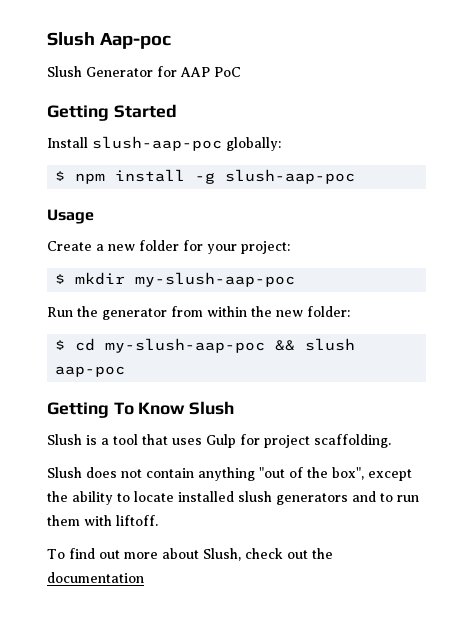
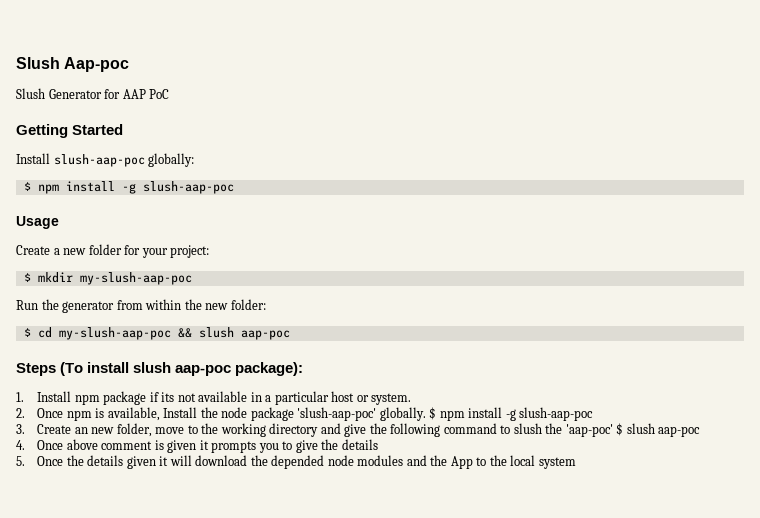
[47,401,235,418] [47,434,391,448] [47,467,412,481] [47,491,419,505] [47,515,158,526] [47,548,333,561] [47,572,144,583] Getting To Know Slush // Slush is a tool that uses Gulp for project scaffolding. // Slush does not contain anything "out of the box", except the ability to locate installed slush generators and to run them with liftoff. // To find out more about Slush, check out the documentation -> [16,362,304,376] [16,391,412,405] [16,407,594,421] [16,423,701,437] [16,439,378,453] [16,455,576,469] Steps (To install slush aap-poc package): // 1. Install npm package if its not available in a particular host or system. // 2. Once npm is available, Install the node package 'slush-aap-poc' globally. $ npm install -g slush-aap-poc // 3. Create an new folder, move to the working directory and give the following command to slush the 'aap-poc' $ slush aap-poc // 4. Once above comment is given it prompts you to give the details // 5. Once the details given it will download the depended node modules and the App to the local system

